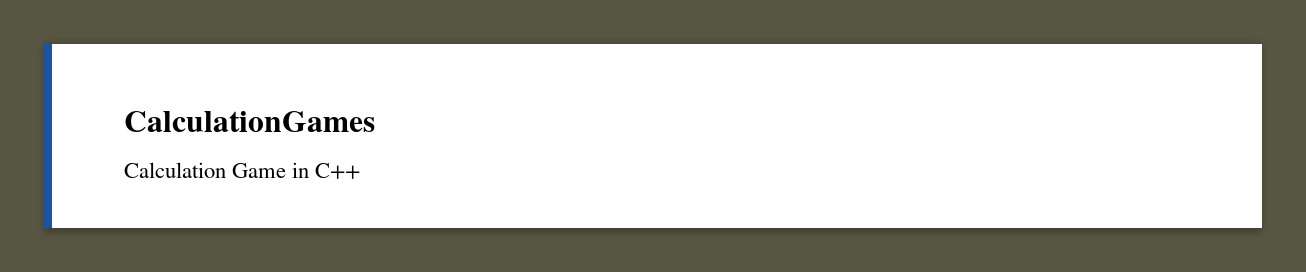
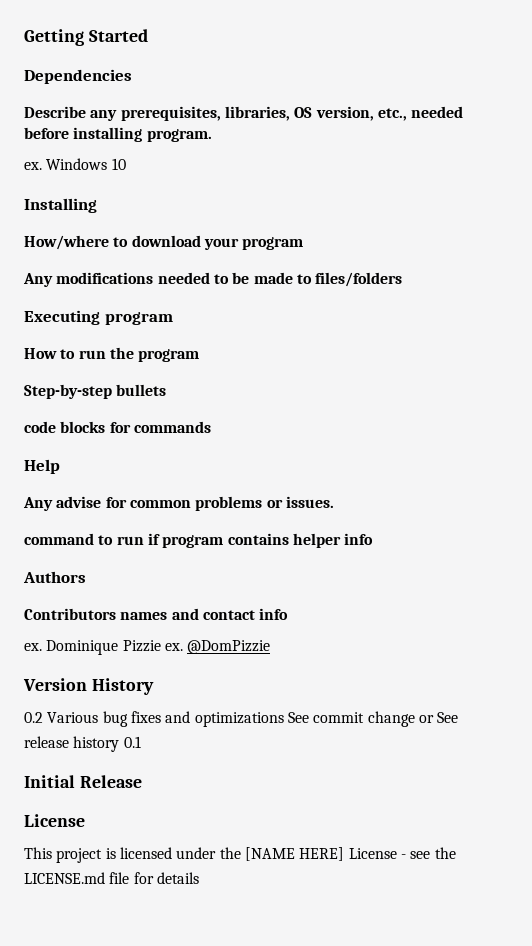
[124,111,375,132] [124,162,361,179] CalculationGames // Calculation Game in C++ -> [24,29,148,46] [24,69,132,84] [24,106,464,121] [24,127,212,142] [24,158,126,170] [24,198,97,213] [24,235,304,250] [23,272,403,287] [24,310,173,325] [24,347,200,362] [24,384,167,399] [24,421,211,433] [24,459,60,474] [23,496,334,511] [24,533,374,548] [23,571,86,583] [24,608,289,620] [24,640,271,655] [23,678,154,695] [24,711,459,727] [24,736,141,752] [24,775,142,788] [24,814,85,827] [24,847,456,863] [24,872,199,884] Getting Started // Dependencies // Describe any prerequisites, libraries, OS version, etc., needed before installing program. // ex. Windows 10 // Installing // How/where to download your program // Any modifications needed to be made to files/folders // Executing program // How to run the program // Step-by-step bullets // code blocks for commands // Help // Any advise for common problems or issues. // command to run if program contains helper info // Authors // Contributors names and contact info // ex. Dominique Pizzie ex. @DomPizzie // Version History // 0.2 Various bug fixes and optimizations See commit change or See release history 0.1 // Initial Release // License // This project is licensed under the [NAME HERE] License - see the LICENSE.md file for details

